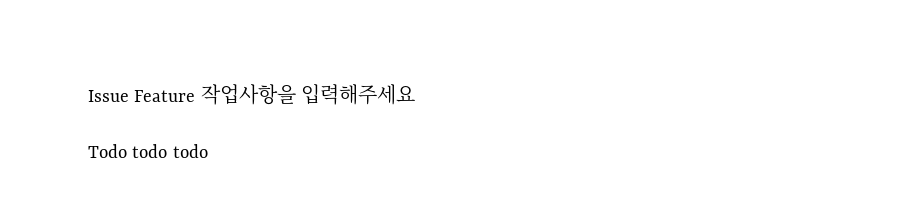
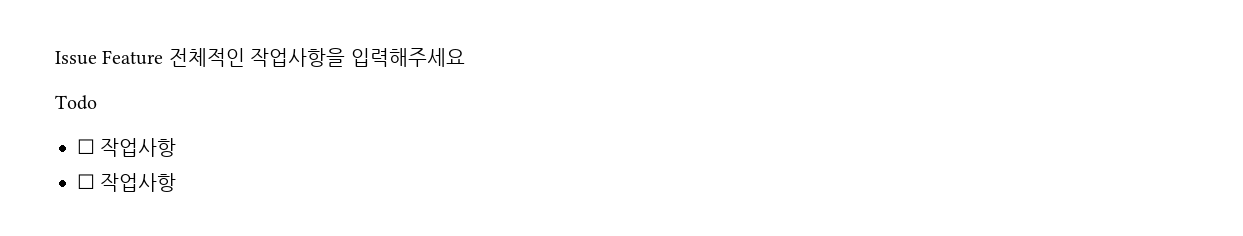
(196, 96) none -> [168,48,245,67] 전체적인
[132,144,208,158] todo todo -> [77,138,177,157] [77,173,177,192] // ☐ 작업사항 // ☐ 작업사항

